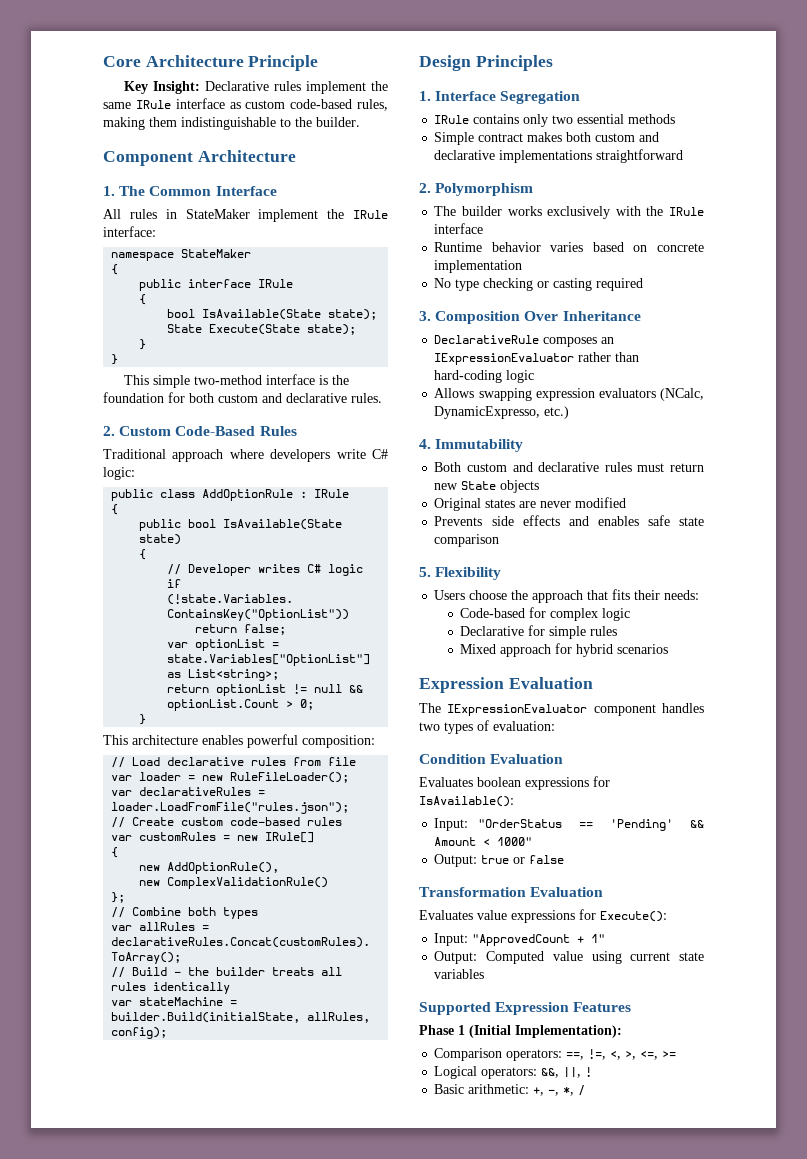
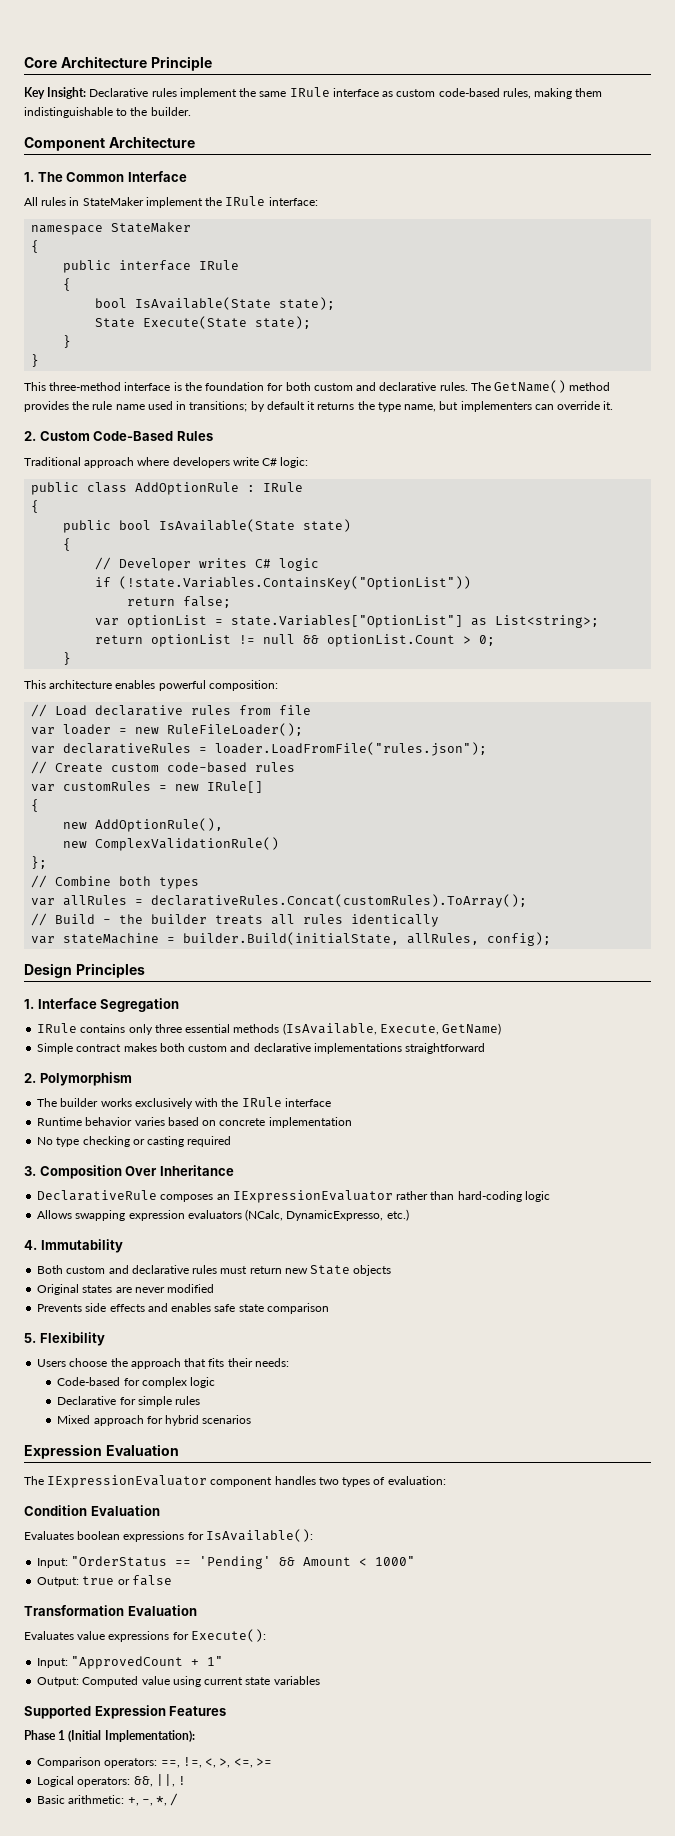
[153,375,263,388] simple two-method -> [49,382,122,391] three-method
(382, 398) none -> [470,380,611,393] [24,401,614,412] The GetName() method provides the rule name used in transitions; by default it returns the type name, but implementers can override it.
[552,115,574,124] two -> [154,1024,182,1033] three
(676, 119) none -> [282,1023,502,1035] (IsAvailable, Execute, GetName)

